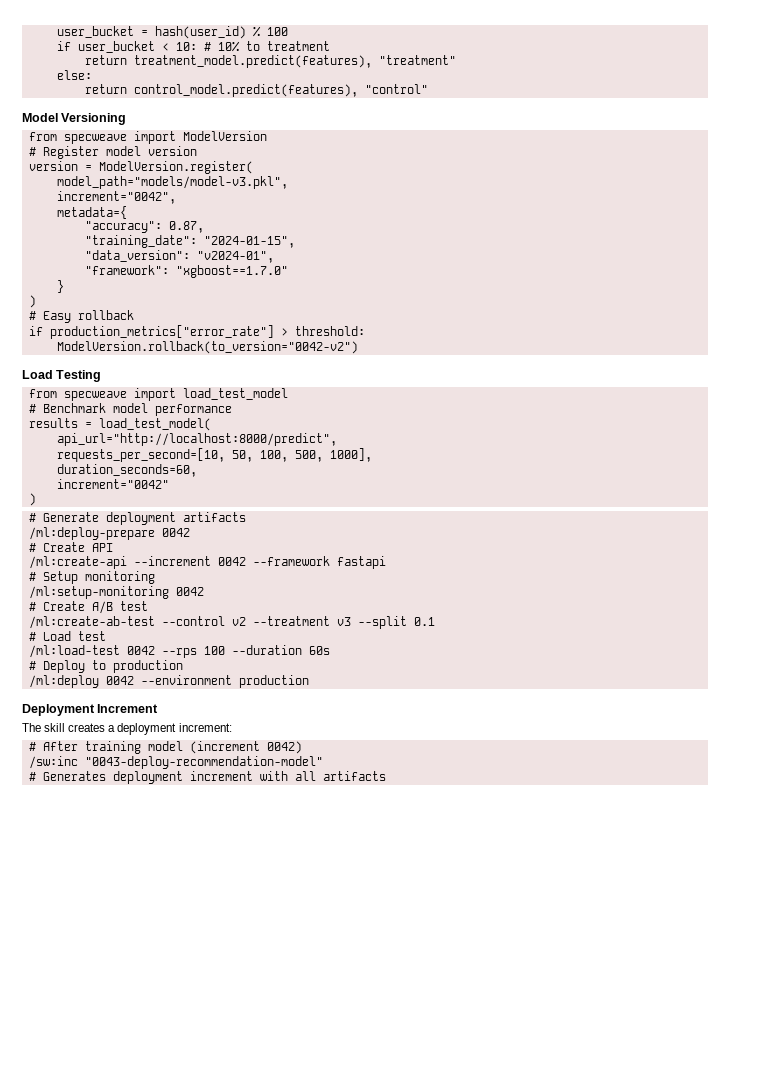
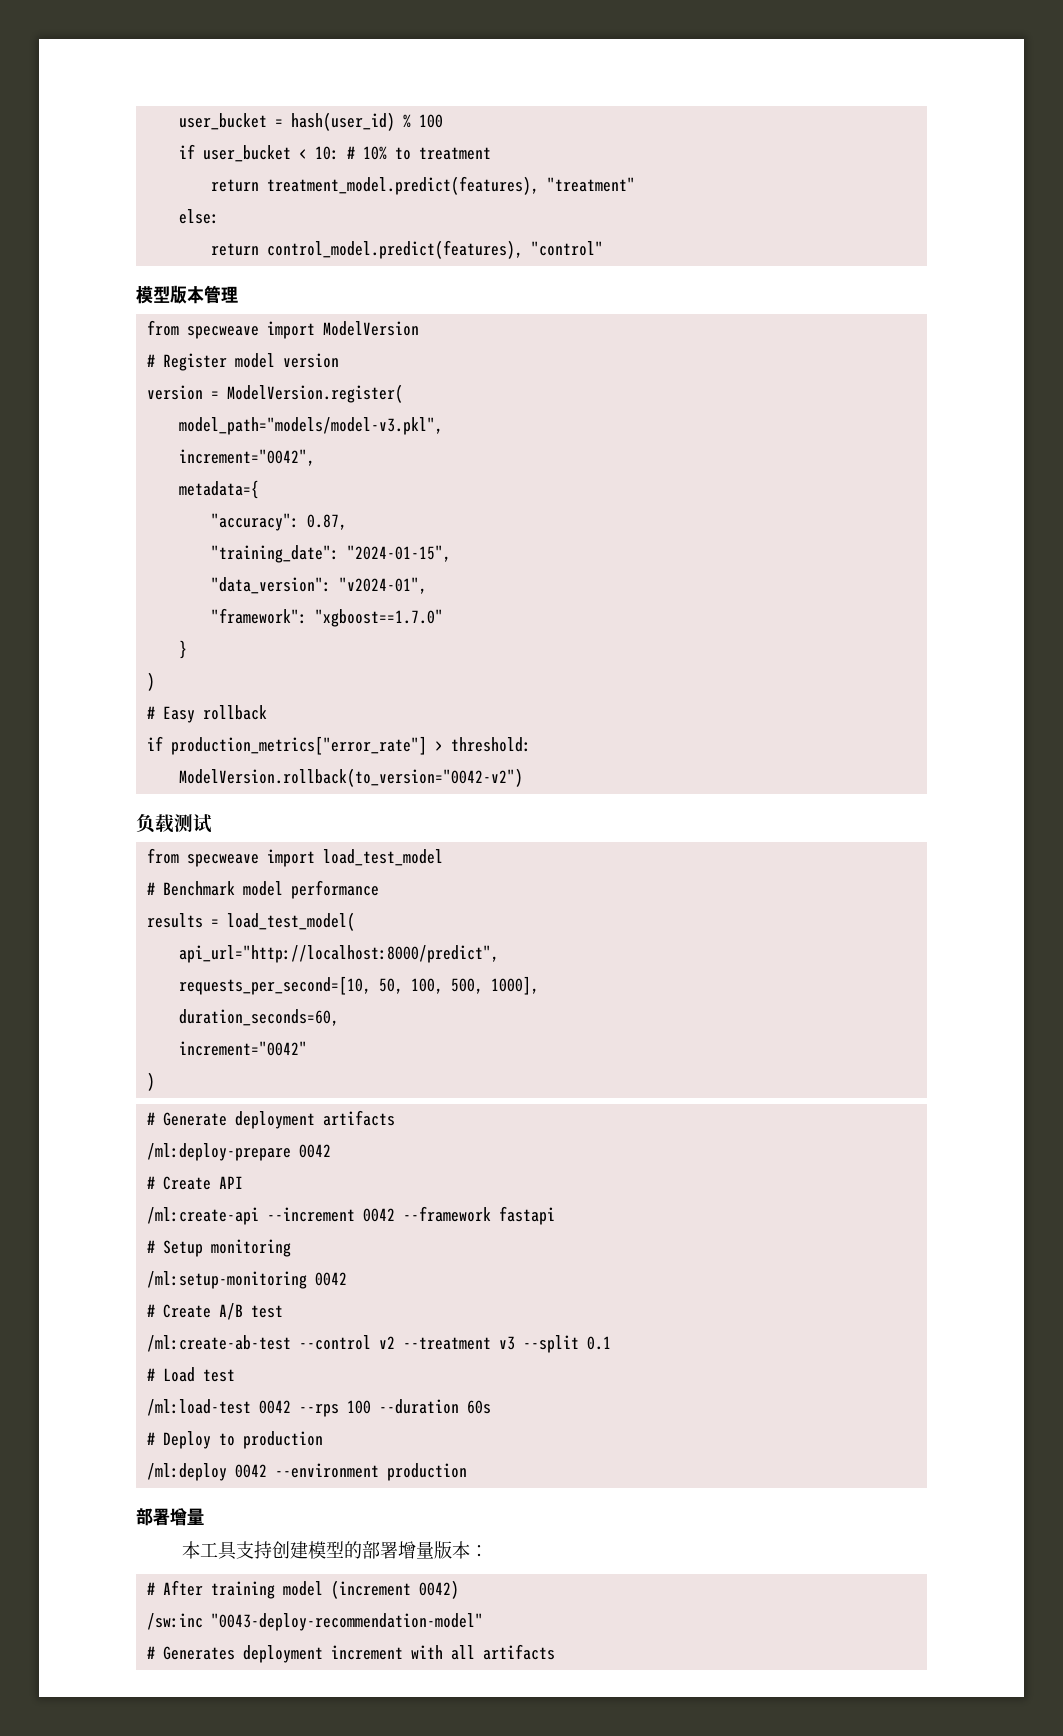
[22,113,127,125] Model Versioning -> [136,285,238,304] 模型版本管理
[22,370,102,382] Load Testing -> [136,813,212,833] 负载测试
[22,704,159,716] [22,723,232,735] Deployment Increment // The skill creates a deployment increment: -> [136,1508,204,1526] [181,1541,488,1560] 部署增量 // 本工具支持创建模型的部署增量版本：

